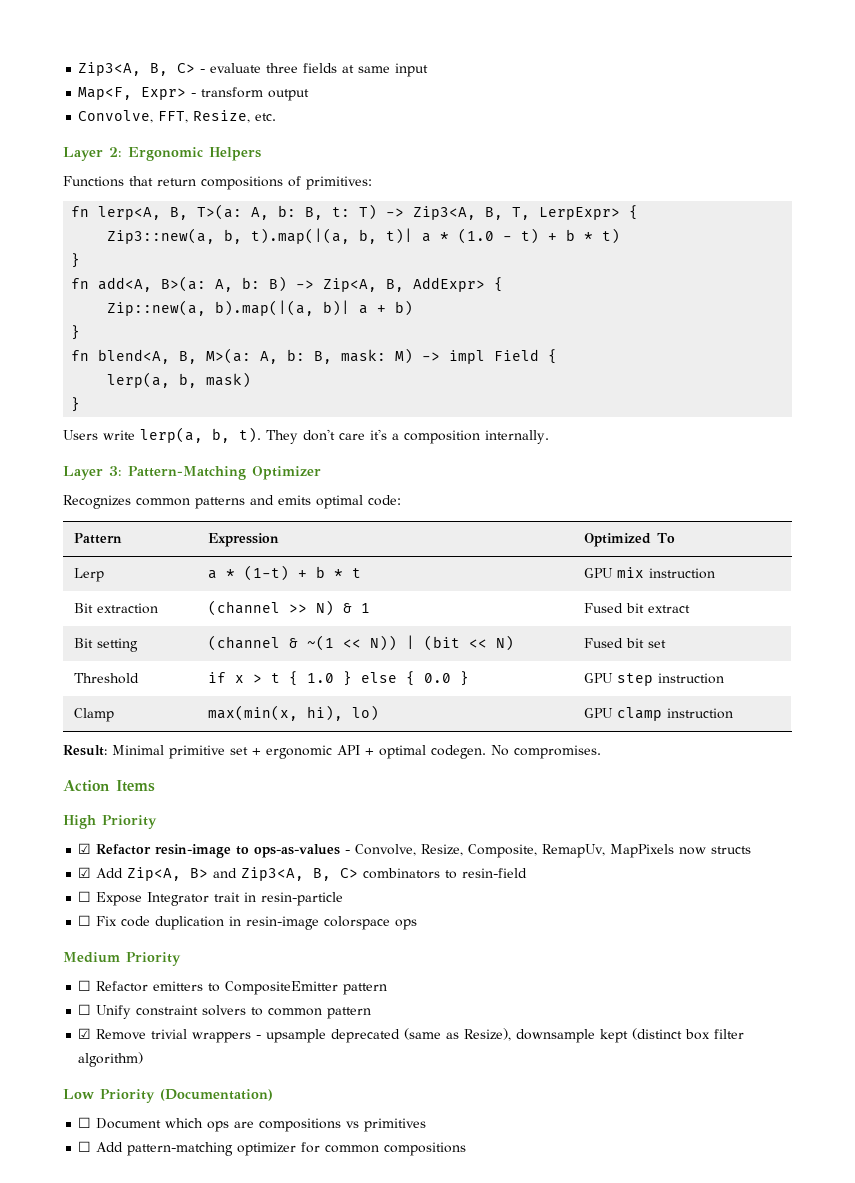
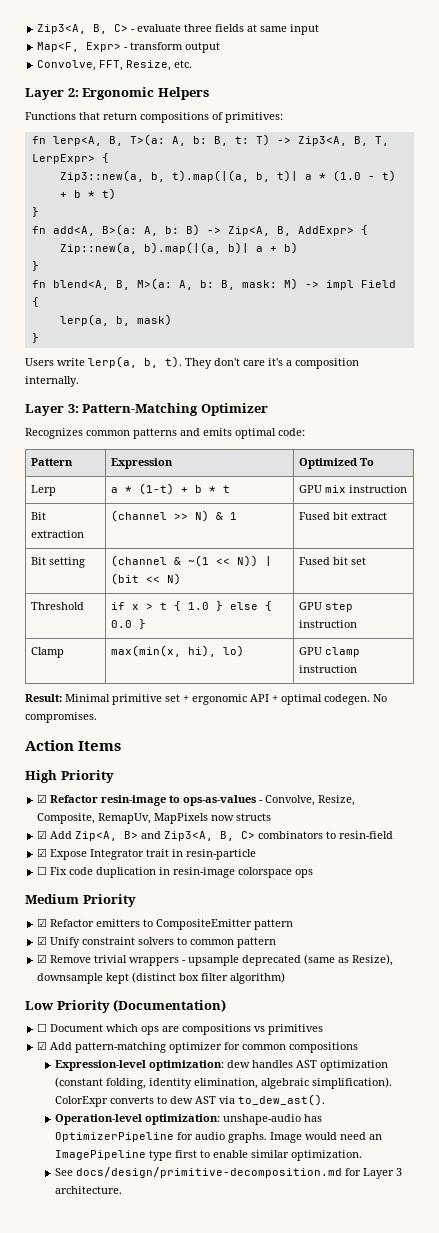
[78,891,92,902] ☐ -> [37,848,48,857] ☑
[78,980,92,991] ☐ -> [37,918,48,927] ☑
[78,1004,92,1015] ☐ -> [37,936,48,945] ☑
[78,1141,92,1152] ☐ -> [37,1041,48,1050] ☑
(467, 1149) none -> [54,1060,388,1071] [54,1077,392,1089] [54,1094,325,1107] [54,1114,322,1125] [54,1132,382,1143] [54,1150,362,1161] [54,1167,402,1179] [54,1186,122,1194] // Expression-level optimization: dew handles AST optimization (constant folding, identity elimination, algebraic simplification). ColorExpr converts to dew AST via to_dew_ast(). // Operation-level optimization: unshape-audio has OptimizerPipeline for audio graphs. Image would need an ImagePipeline type first to enable similar optimization. // See docs/design/primitive-decomposition.md for Layer 3 architecture.

